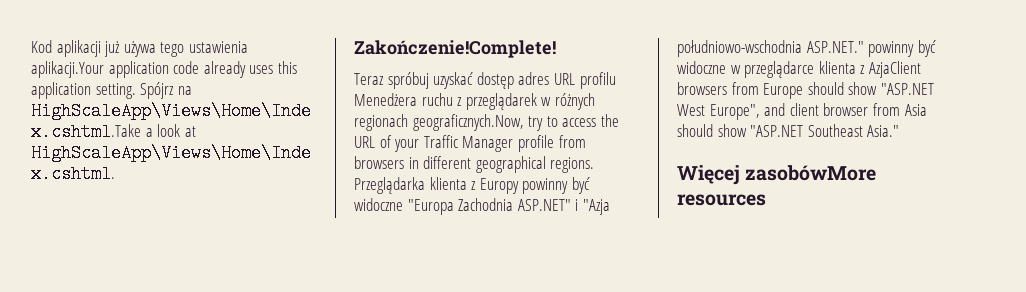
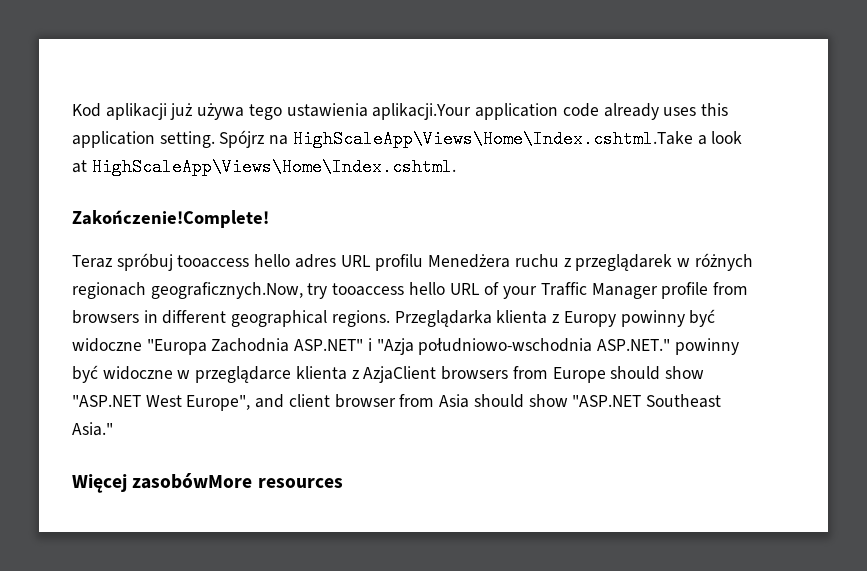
[433,72,514,89] uzyskać dostęp -> [177,254,291,268] tooaccess hello
[546,114,619,127] to access the -> [332,282,445,296] tooaccess hello

